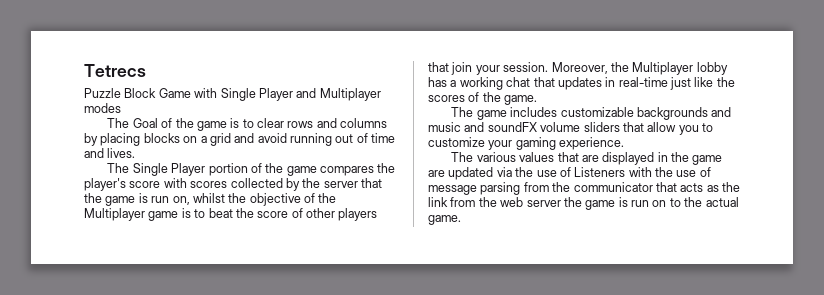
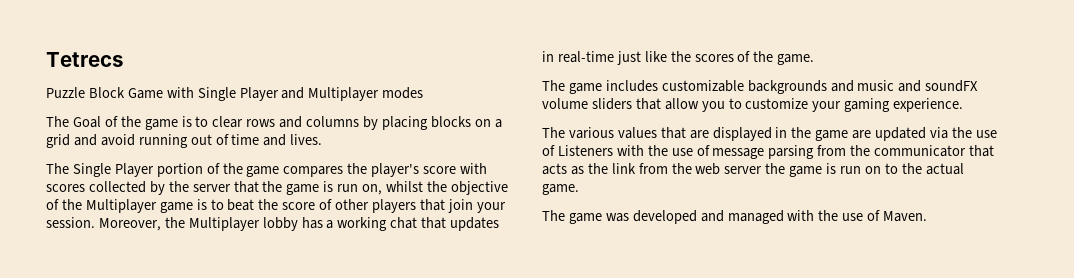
(461, 220) none -> [542,210,928,224] // The game was developed and managed with the use of Maven.

